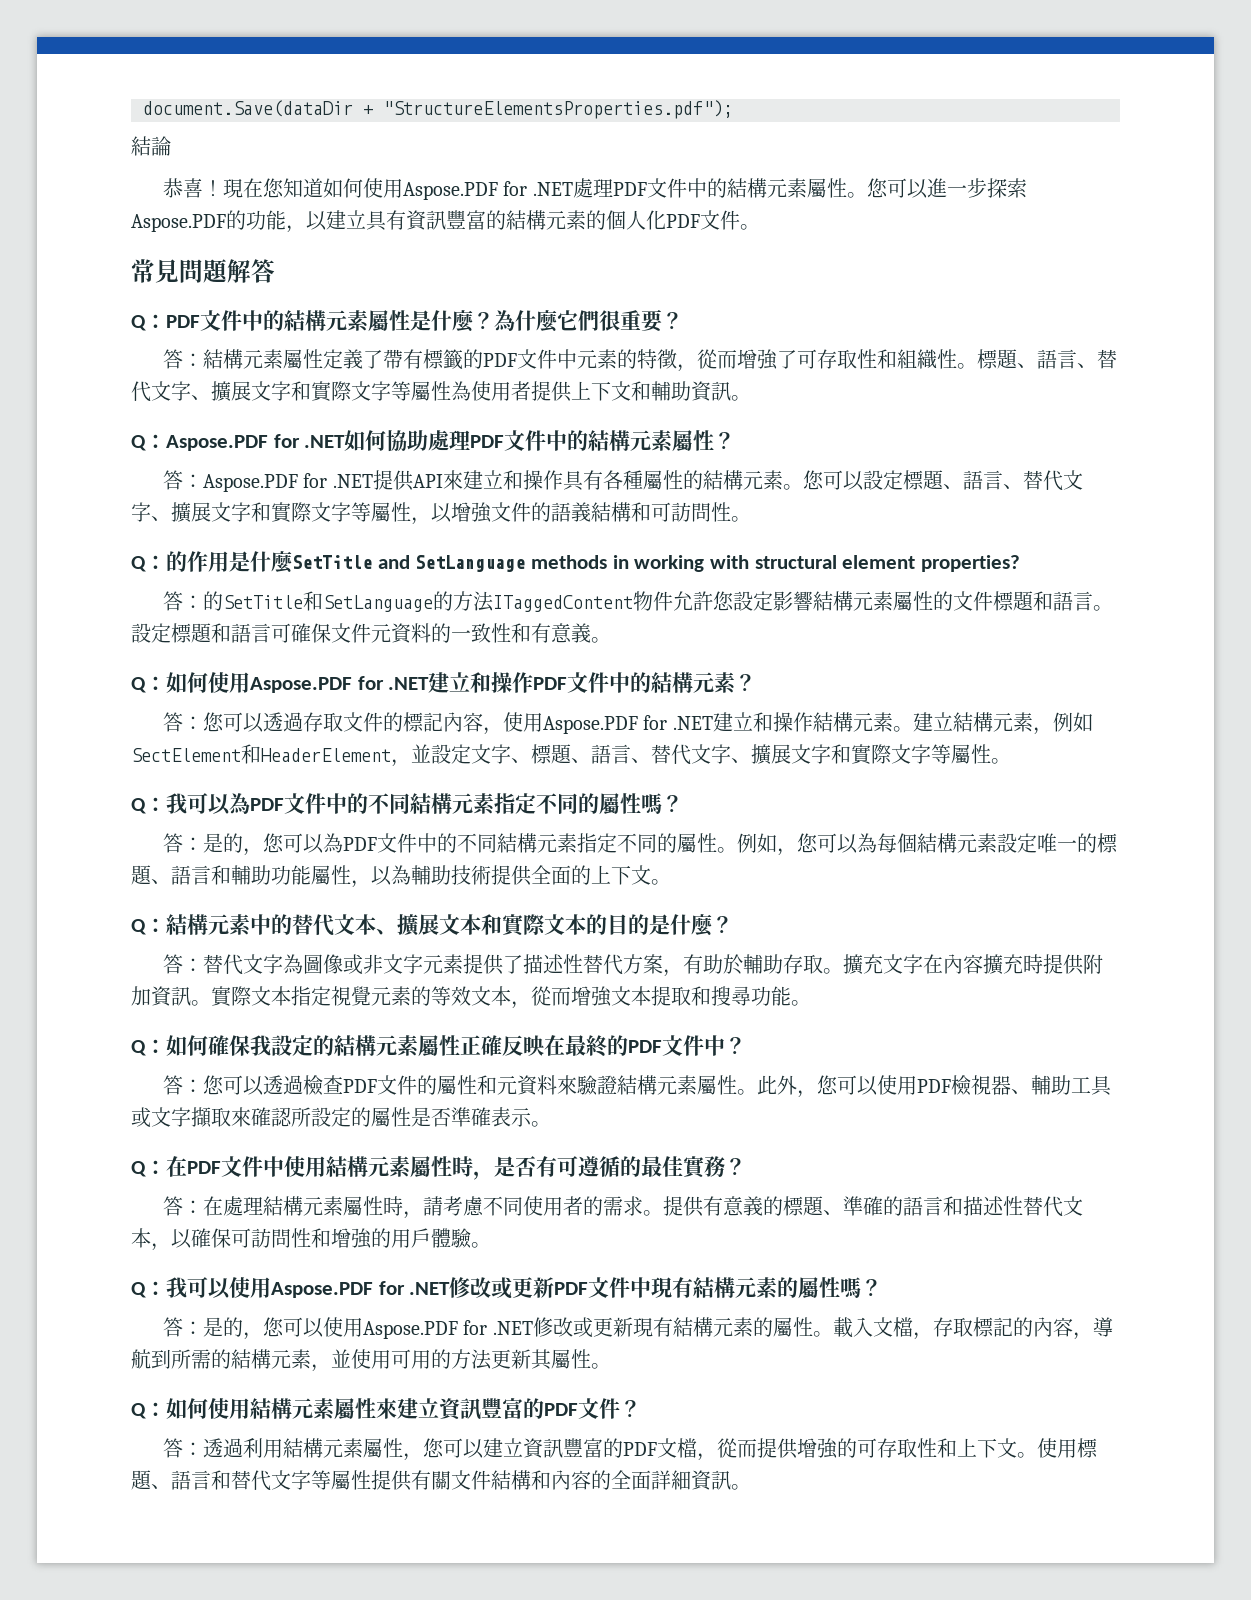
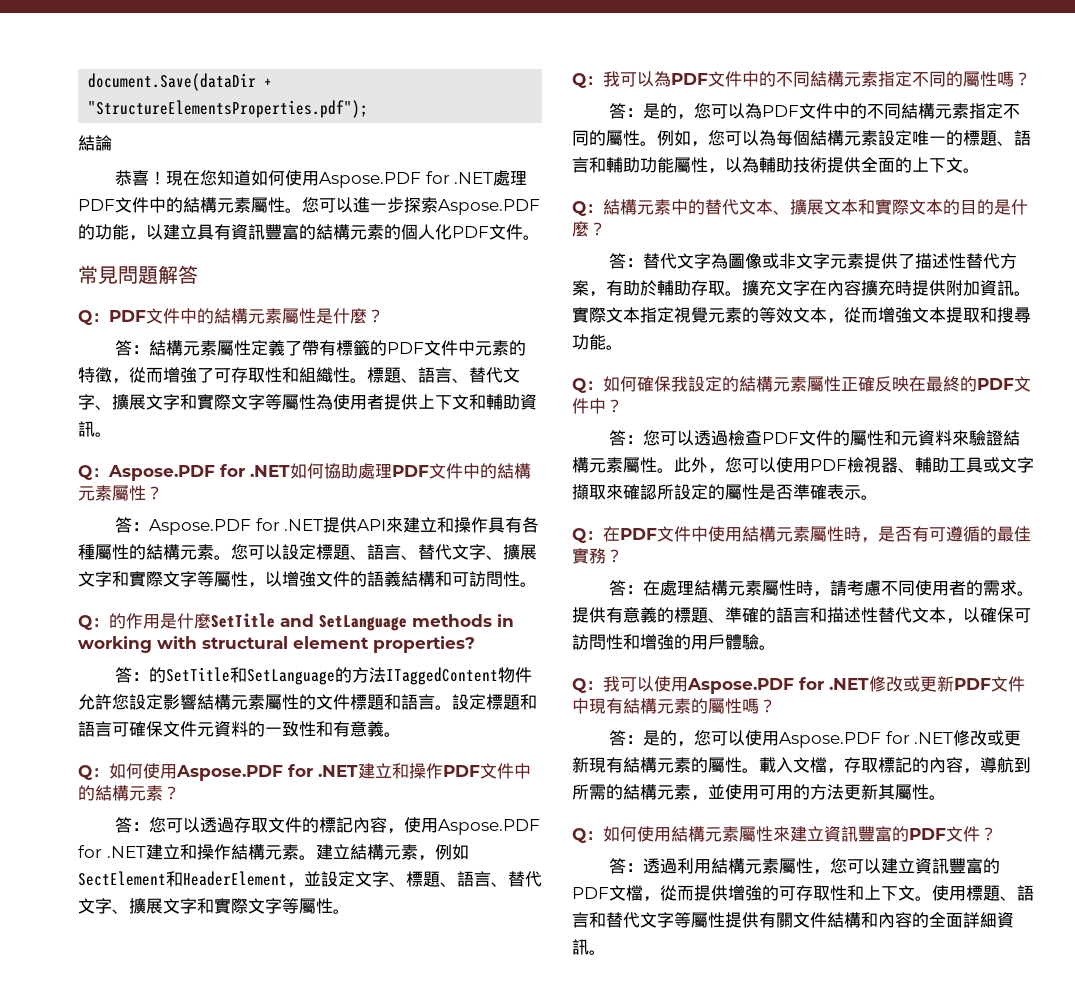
[494,309,683,332] 為什麼它們很重要？ -> (384, 316) none

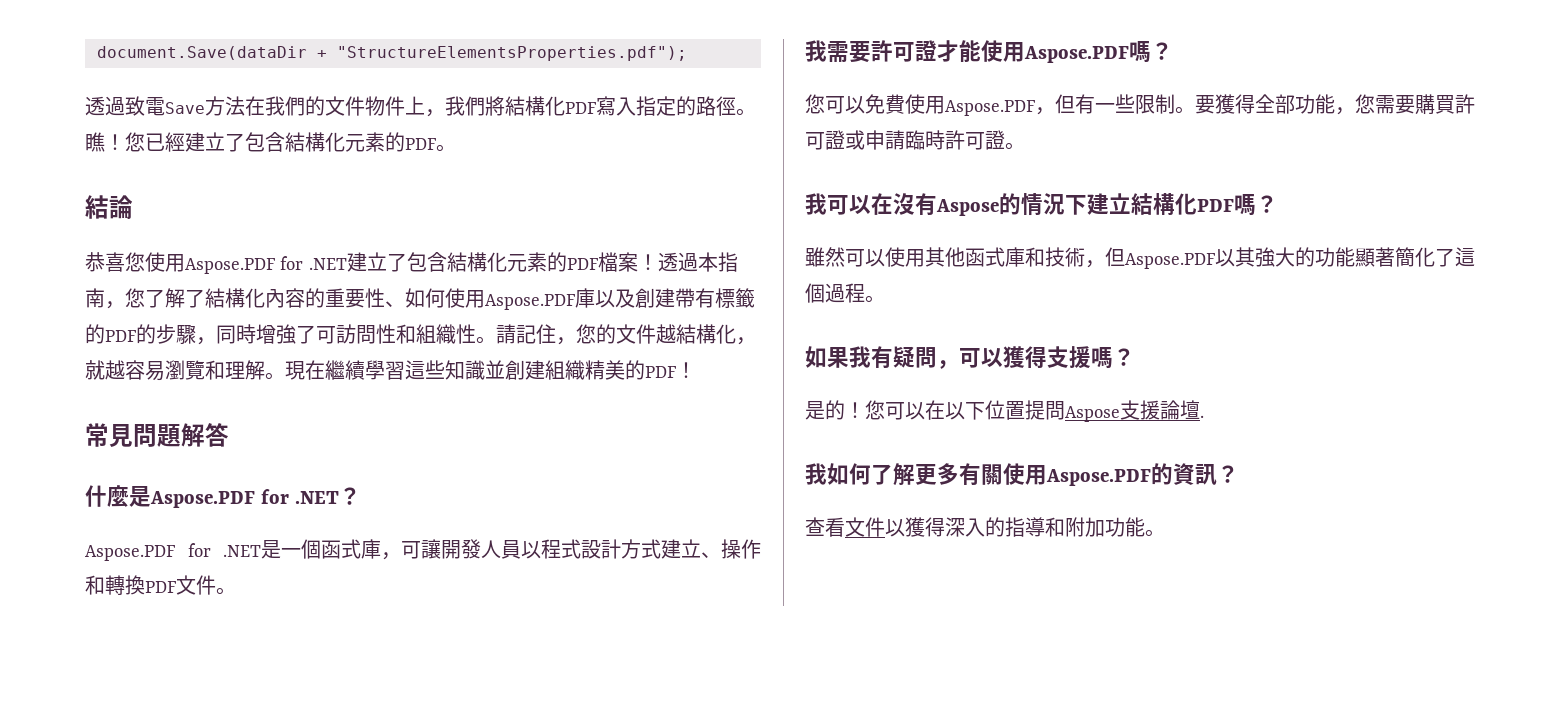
[78,135,112,151] [115,170,528,188] [78,197,540,215] [78,224,540,241] [78,265,198,284] [78,308,384,325] [115,340,527,356] [78,367,520,384] [78,394,537,410] [78,421,112,437] [78,463,531,481] [78,485,163,501] [115,517,540,535] [78,544,537,560] [78,571,537,588] [78,613,514,631] [78,636,475,653] [115,667,533,685] [78,694,537,710] [78,721,401,737] [78,763,531,781] [78,785,180,801] [115,817,541,835] [78,844,469,861] [78,871,542,888] [78,898,350,914] [572,71,1031,88] [609,103,1021,120] [572,130,1031,147] [572,157,980,174] [572,199,1028,216] [572,221,606,237] [609,253,1018,269] [572,280,1031,297] [572,307,1031,324] [572,334,623,350] [572,376,1031,393] [572,398,623,414] [609,430,1021,446] [572,457,1034,474] [572,484,878,500] [572,526,1031,543] [572,548,623,564] [609,580,1035,597] [572,607,1031,624] [572,634,776,650] [572,676,1025,694] [572,698,776,714] [609,730,1022,748] [572,757,1031,774] [572,784,946,801] [572,826,997,843] [609,858,1001,875] [572,885,1034,902] [572,912,1014,928] [572,939,589,955] 結論 // 恭喜！現在您知道如何使用Aspose.PDF for .NET處理PDF文件中的結構元素屬性。您可以進一步探索Aspose.PDF的功能，以建立具有資訊豐富的結構元素的個人化PDF文件。 // 常見問題解答 // Q：PDF文件中的結構元素屬性是什麼？ // 答：結構元素屬性定義了帶有標籤的PDF文件中元素的特徵，從而增強了可存取性和組織性。標題、語言、替代文字、擴展文字和實際文字等屬性為使用者提供上下文和輔助資訊。 // Q：Aspose.PDF for .NET如何協助處理PDF文件中的結構元素屬性？ // 答：Aspose.PDF for .NET提供API來建立和操作具有各種屬性的結構元素。您可以設定標題、語言、替代文字、擴展文字和實際文字等屬性，以增強文件的語義結構和可訪問性。 // Q：的作用是什麼SetTitle and SetLanguage methods in working with structural element properties? // 答：的SetTitle和SetLanguage的方法ITaggedContent物件允許您設定影響結構元素屬性的文件標題和語言。設定標題和語言可確保文件元資料的一致性和有意義。 // Q：如何使用Aspose.PDF for .NET建立和操作PDF文件中的結構元素？ // 答：您可以透過存取文件的標記內容，使用Aspose.PDF for .NET建立和操作結構元素。建立結構元素，例如SectElement和HeaderElement，並設定文字、標題、語言、替代文字、擴展文字和實際文字等屬性。 // Q：我可以為PDF文件中的不同結構元素指定不同的屬性嗎？ // 答：是的，您可以為PDF文件中的不同結構元素指定不同的屬性。例如，您可以為每個結構元素設定唯一的標題、語言和輔助功能屬性，以為輔助技術提供全面的上下文。 // Q：結構元素中的替代文本、擴展文本和實際文本的目的是什麼？ // 答：替代文字為圖像或非文字元素提供了描述性替代方案，有助於輔助存取。擴充文字在內容擴充時提供附加資訊。實際文本指定視覺元素的等效文本，從而增強文本提取和搜尋功能。 // Q：如何確保我設定的結構元素屬性正確反映在最終的PDF文件中？ // 答：您可以透過檢查PDF文件的屬性和元資料來驗證結構元素屬性。此外，您可以使用PDF檢視器、輔助工具或文字擷取來確認所設定的屬性是否準確表示。 // Q：在PDF文件中使用結構元素屬性時，是否有可遵循的最佳實務？ // 答：在處理結構元素屬性時，請考慮不同使用者的需求。提供有意義的標題、準確的語言和描述性替代文本，以確保可訪問性和增強的用戶體驗。 // Q：我可以使用Aspose.PDF for .NET修改或更新PDF文件中現有結構元素的屬性嗎？ // 答：是的，您可以使用Aspose.PDF for .NET修改或更新現有結構元素的屬性。載入文檔，存取標記的內容，導航到所需的結構元素，並使用可用的方法更新其屬性。 // Q：如何使用結構元素屬性來建立資訊豐富的PDF文件？ // 答：透過利用結構元素屬性，您可以建立資訊豐富的PDF文檔，從而提供增強的可存取性和上下文。使用標題、語言和替代文字等屬性提供有關文件結構和內容的全面詳細資訊 -> [85,96,756,117] [85,132,456,152] [85,195,133,219] [85,252,738,274] [85,288,755,310] [85,324,756,345] [85,360,696,381] [85,423,229,447] [85,485,361,508] [85,539,761,561] [85,575,236,595] [805,40,1173,63] [805,94,1475,116] [805,130,1025,150] [805,193,1278,216] [805,247,1475,269] [805,283,885,303] [805,346,1135,369] [805,400,1204,422] [805,463,1239,486] [805,517,1145,537] 透過致電Save方法在我們的文件物件上，我們將結構化PDF寫入指定的路徑。瞧！您已經建立了包含結構化元素的PDF。 // 結論 // 恭喜您使用Aspose.PDF for .NET建立了包含結構化元素的PDF檔案！透過本指南，您了解了結構化內容的重要性、如何使用Aspose.PDF庫以及創建帶有標籤的PDF的步驟，同時增強了可訪問性和組織性。請記住，您的文件越結構化，就越容易瀏覽和理解。現在繼續學習這些知識並創建組織精美的PDF！ // 常見問題解答 // 什麼是Aspose.PDF for .NET？ // Aspose.PDF for .NET是一個函式庫，可讓開發人員以程式設計方式建立、操作和轉換PDF文件。 // 我需要許可證才能使用Aspose.PDF嗎？ // 您可以免費使用Aspose.PDF，但有一些限制。要獲得全部功能，您需要購買許可證或申請臨時許可證。 // 我可以在沒有Aspose的情況下建立結構化PDF嗎？ // 雖然可以使用其他函式庫和技術，但Aspose.PDF以其強大的功能顯著簡化了這個過程。 // 如果我有疑問，可以獲得支援嗎？ // 是的！您可以在以下位置提問Aspose支援論壇. // 我如何了解更多有關使用Aspose.PDF的資訊？ // 查看文件以獲得深入的指導和附加功能

